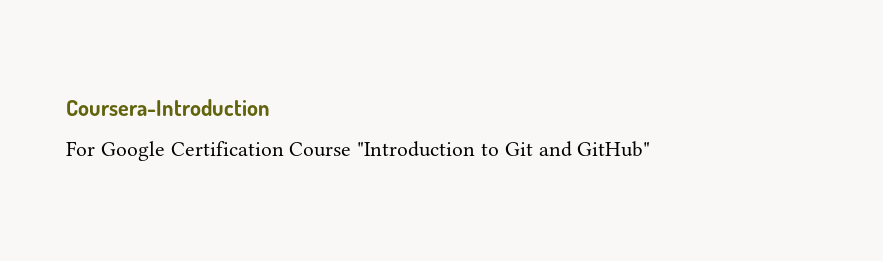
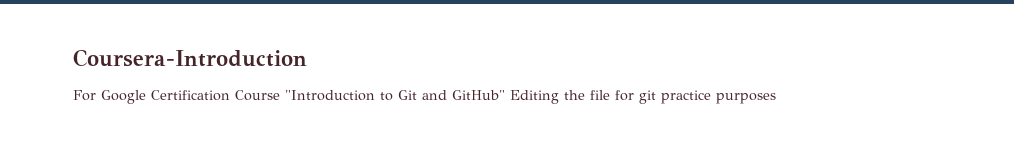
(651, 149) none -> [510,90,776,104] Editing the file for git practice purposes

